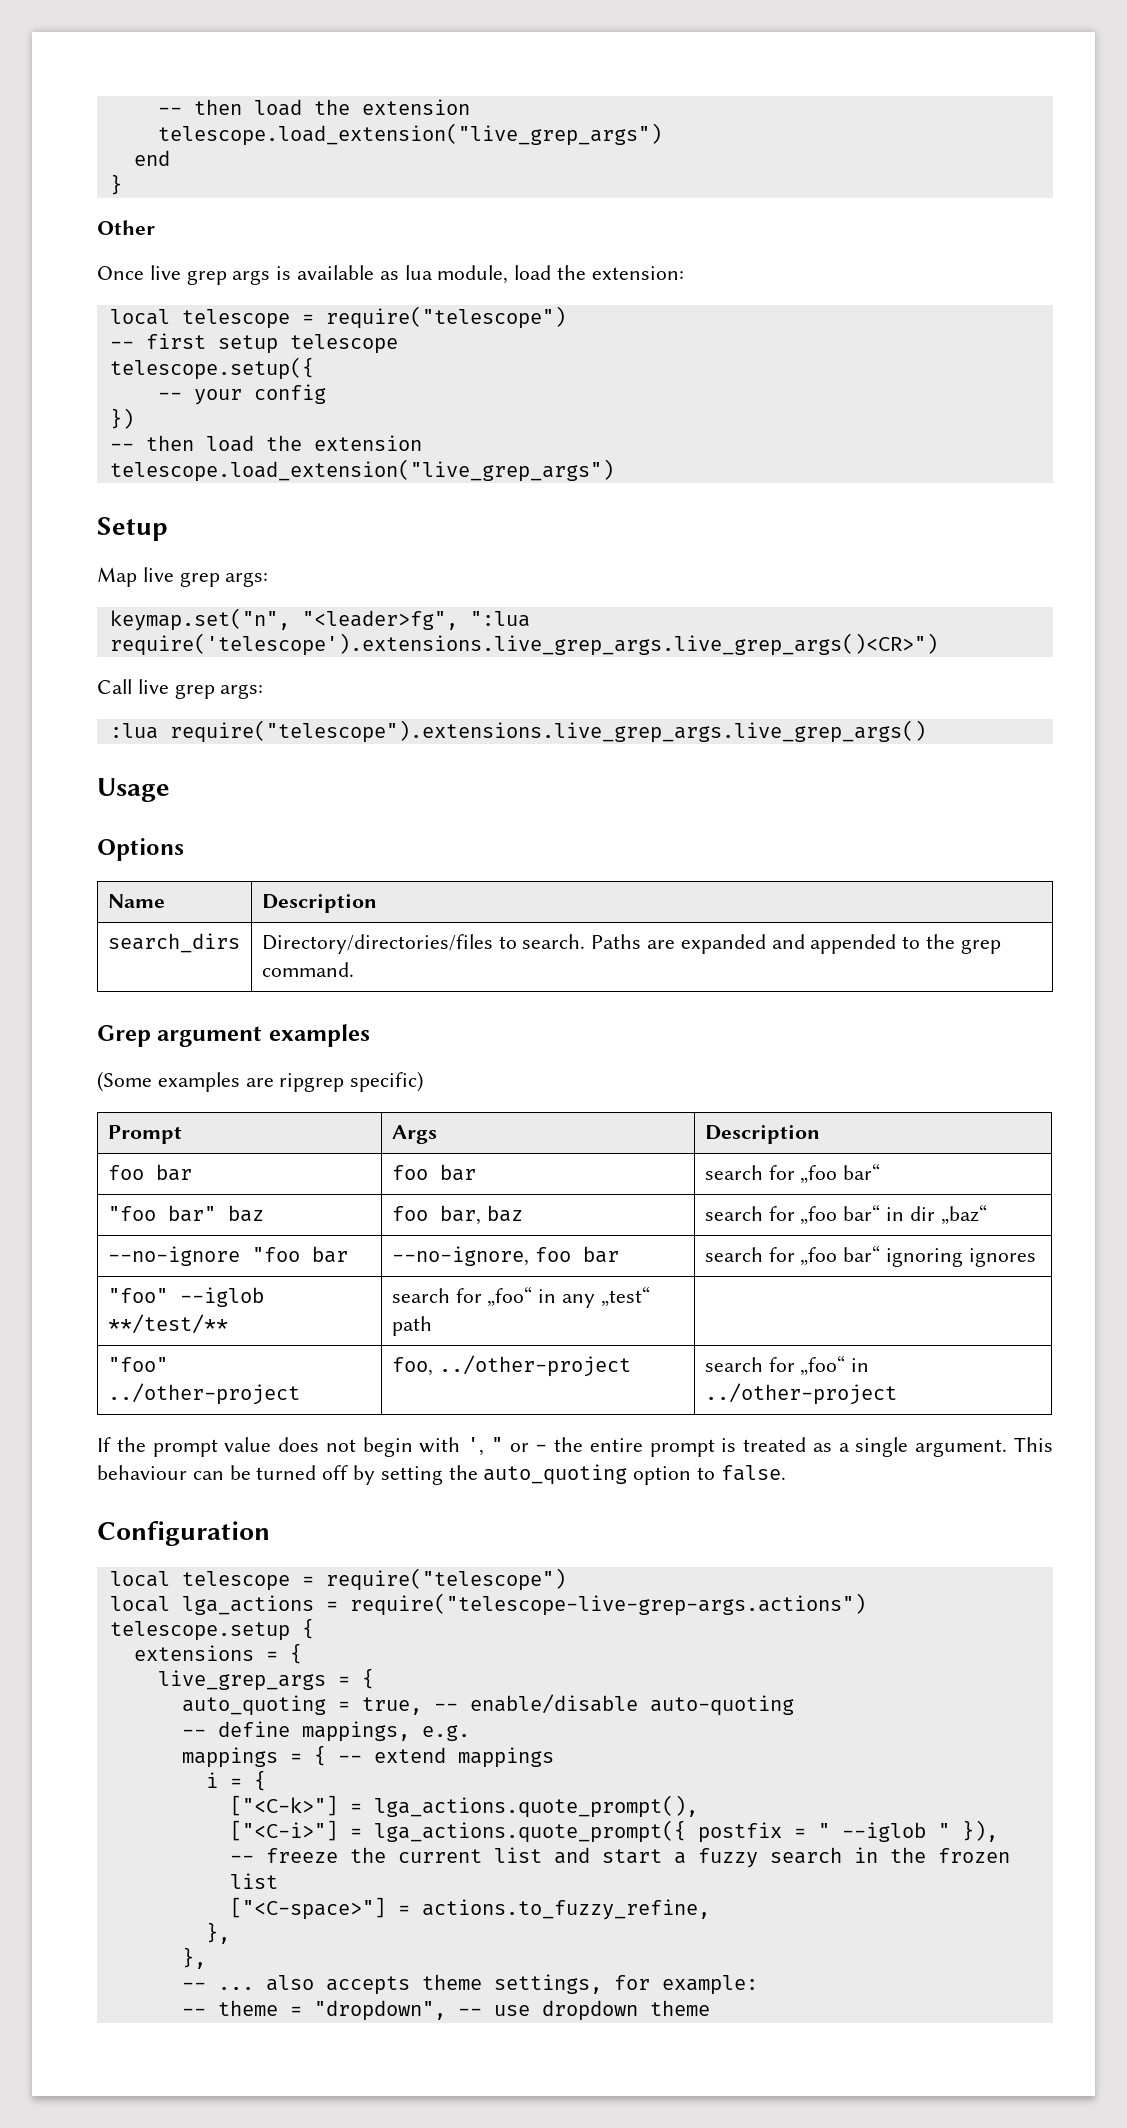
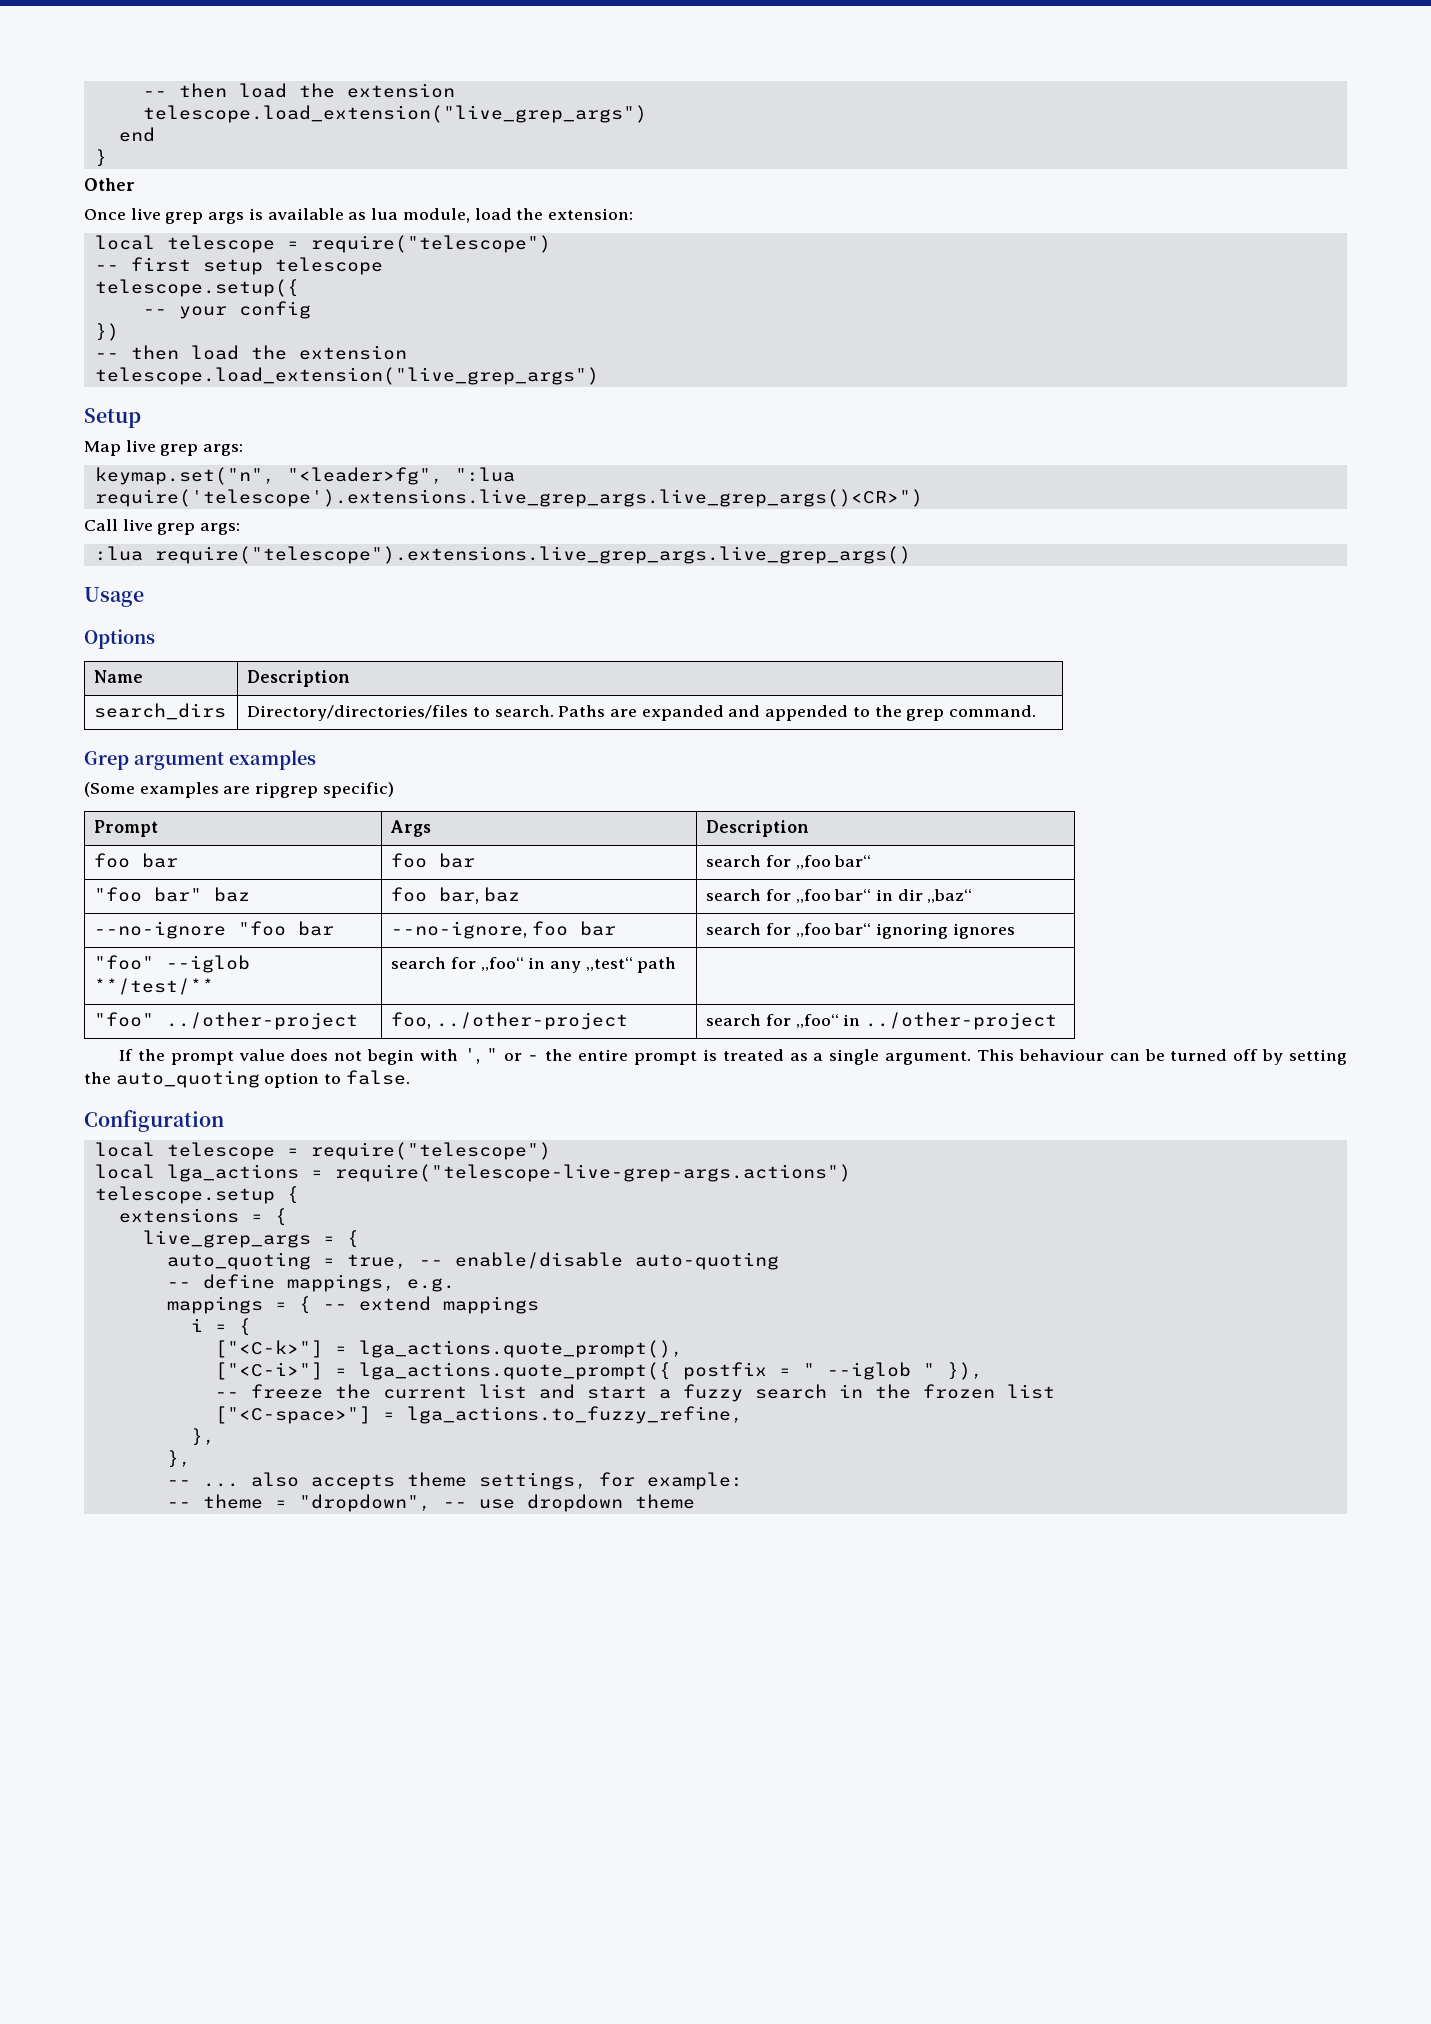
[421,1899,710,1920] actions.to_fuzzy_refine, -> [406,1406,743,1424] lga_actions.to_fuzzy_refine,

